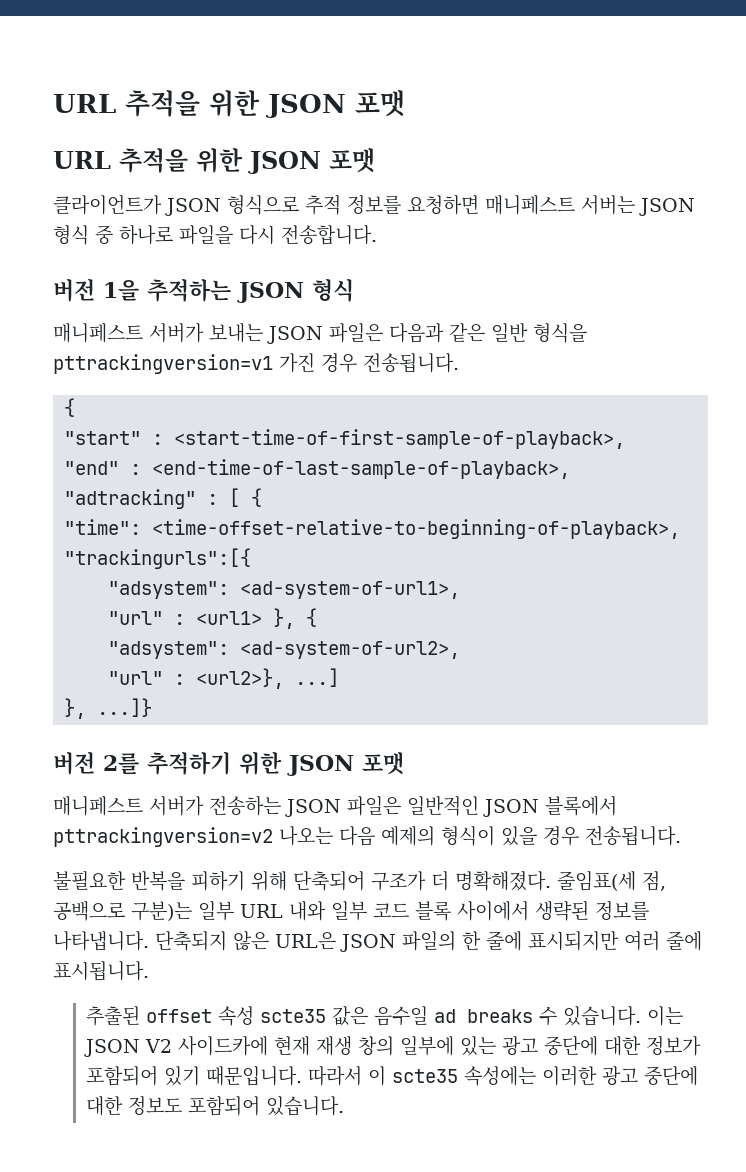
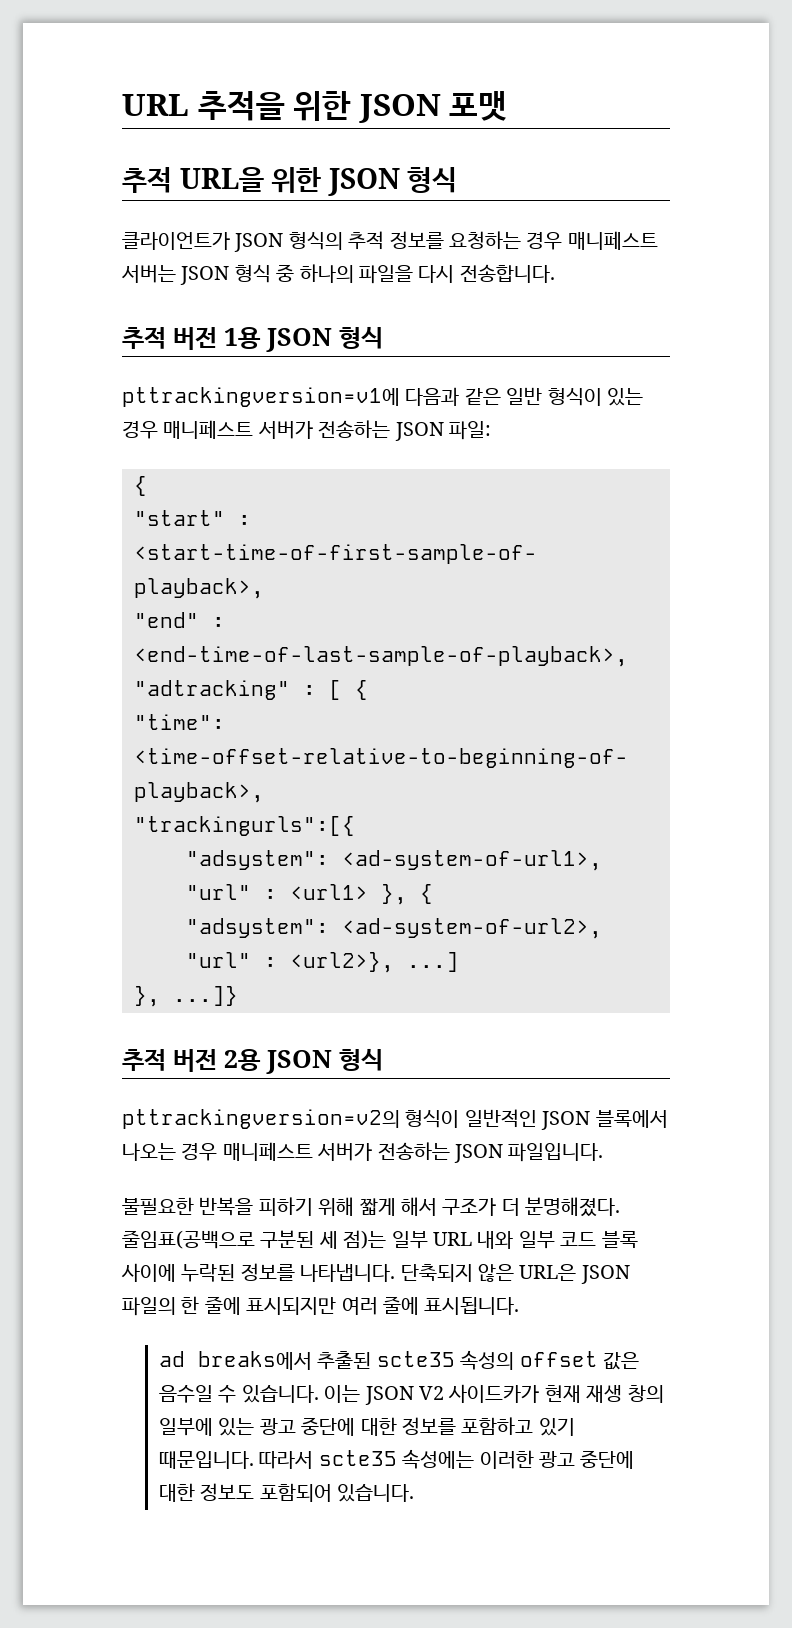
[53,90,405,118] [53,148,375,174] URL 추적을 위한 JSON 포맷 // URL 추적을 위한 JSON 포맷 -> [122,91,508,123] [122,167,458,196] URL 추적을 위한 JSON 포맷 // 추적 URL을 위한 JSON 형식
[227,195,299,215] 형식으로 -> [288,232,343,250] 형식의
[407,195,479,215] 요청하면 -> [449,231,563,250] 요청하는 경우
[119,225,173,245] 하나로 -> [299,264,354,283] 하나의
[53,278,354,303] [53,323,587,344] [53,353,459,374] 버전 1을 추적하는 JSON 형식 // 매니페스트 서버가 보내는 JSON 파일은 다음과 같은 일반 형식을 pttrackingversion=v1 가진 경우 전송됩니다. -> [122,326,383,352] [122,387,643,407] [122,420,491,441] 추적 버전 1용 JSON 형식 // pttrackingversion=v1에 다음과 같은 일반 형식이 있는 경우 매니페스트 서버가 전송하는 JSON 파일:
[53,751,404,776] [53,796,617,817] [53,826,681,847] [53,870,666,891] [53,901,192,921] 버전 2를 추적하기 위한 JSON 포맷 // 매니페스트 서버가 전송하는 JSON 파일은 일반적인 JSON 블록에서 pttrackingversion=v2 나오는 다음 예제의 형식이 있을 경우 전송됩니다. // 불필요한 반복을 피하기 위해 단축되어 구조가 더 명확해졌다. 줄임표(세 점, 공백으로 구분)는 -> [122,1048,383,1074] [122,1109,668,1130] [122,1142,604,1163] [122,1197,621,1217] [122,1230,387,1249] 추적 버전 2용 JSON 형식 // pttrackingversion=v2의 형식이 일반적인 JSON 블록에서 나오는 경우 매니페스트 서버가 전송하는 JSON 파일입니다. // 불필요한 반복을 피하기 위해 짧게 해서 구조가 더 분명해졌다. 줄임표(공백으로 구분된 세 점)는
[457,901,589,921] 사이에서 생략된 -> [121,1263,236,1282] 사이에 누락된
[86,1006,534,1026] 추출된 offset 속성 scte35 값은 음수일 ad breaks -> [159,1350,640,1370] [159,1385,214,1403] ad breaks에서 추출된 scte35 속성의 offset 값은 음수일
[178,1036,269,1056] 사이드카에 -> [448,1384,540,1403] 사이드카가
[646,1036,702,1056] [86,1066,159,1086] 정보가 포함되어 -> [402,1417,534,1435] 정보를 포함하고
[368,1066,387,1086] 이 -> (314, 1460) none

